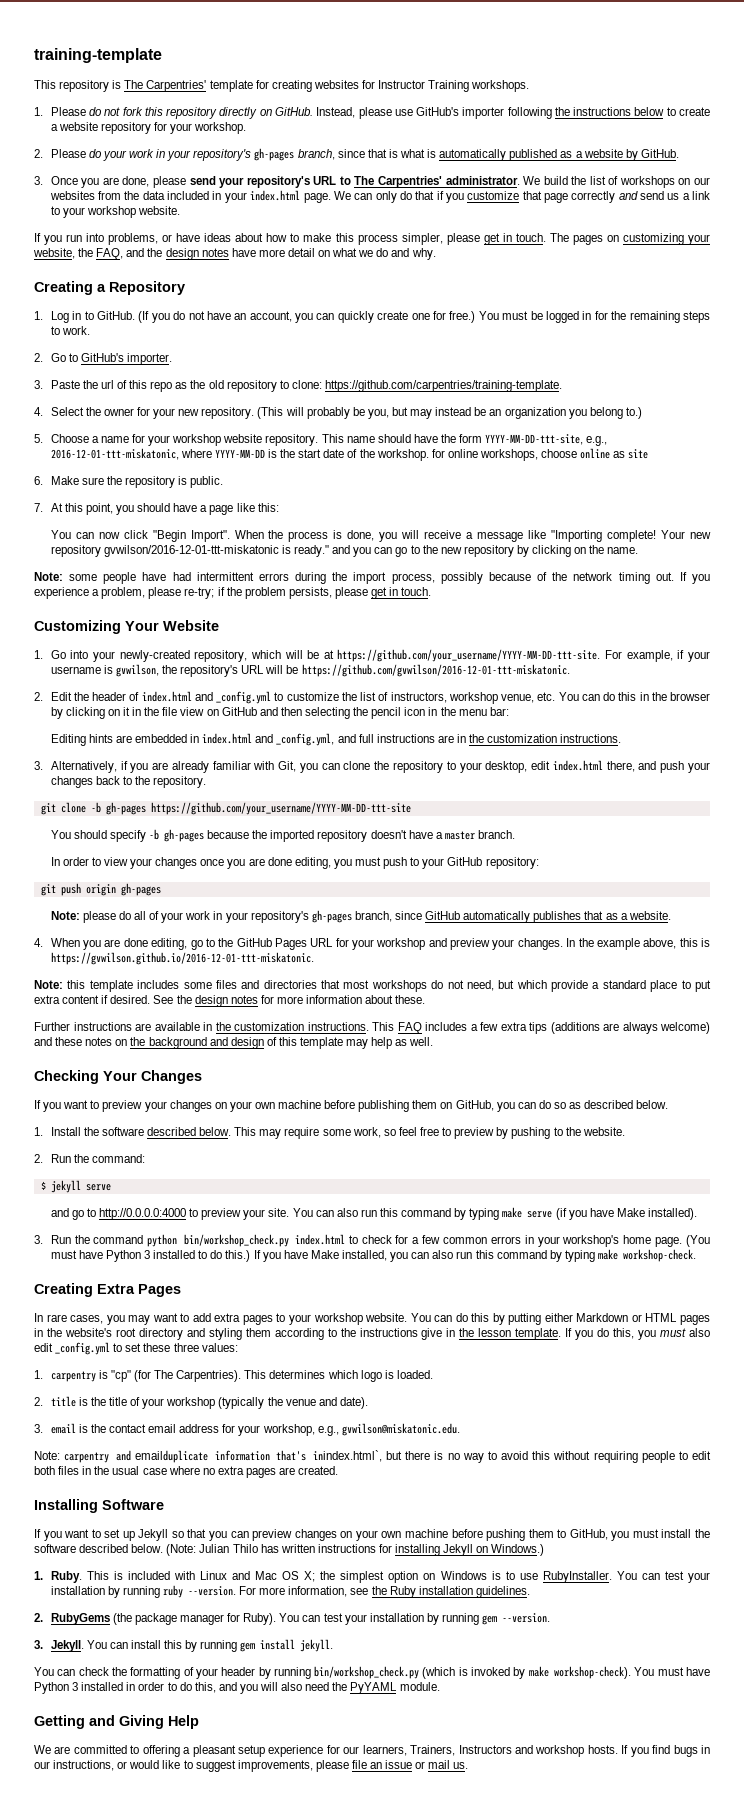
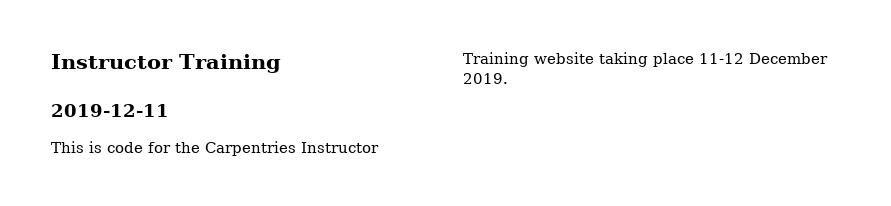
[34,48,162,63] [34,80,530,92] [34,107,710,119] [50,122,247,134] [34,148,679,161] [34,176,711,188] [49,190,710,203] [50,206,181,218] [34,233,710,245] [33,248,436,260] [34,281,185,295] [34,311,710,323] [50,326,90,335] [34,353,173,365] [34,380,563,392] [34,407,642,419] [34,434,608,446] [50,448,649,461] [34,476,224,488] [34,503,279,515] [50,530,711,542] [50,545,639,557] [34,572,710,584] [34,587,432,599] [34,620,219,634] [34,649,711,662] [50,664,570,677] [34,691,711,704] [50,707,509,719] [50,733,622,746] [34,760,711,773] [50,776,207,788] [40,802,411,815] [50,829,516,842] [50,857,539,869] [40,883,161,896] [50,910,671,923] [34,938,710,950] [50,952,314,965] [34,980,712,992] [34,995,426,1007] [34,1022,710,1034] [34,1037,434,1049] [34,1070,202,1084] [34,1100,669,1112] [34,1127,625,1139] [34,1154,145,1163] [40,1180,111,1193] [50,1207,697,1220] [34,1234,710,1247] [50,1249,696,1262] [34,1283,181,1297] [34,1313,710,1325] [34,1328,710,1340] [34,1342,238,1355] [34,1370,433,1382] [34,1396,368,1409] [34,1423,460,1436] [34,1450,711,1463] [34,1466,339,1478] [34,1499,164,1513] [34,1529,710,1541] [34,1544,545,1556] [34,1571,710,1583] [50,1585,530,1598] [34,1613,551,1625] [34,1639,334,1652] [34,1666,710,1679] [34,1682,440,1694] [34,1715,199,1729] [34,1745,711,1757] [34,1760,469,1772] training-template // This repository is The Carpentries' template for creating websites for Instructor Training workshops. // 1. Please do not fork this repository directly on GitHub. Instead, please use GitHub's importer following the instructions below to create a website repository for your workshop. // 2. Please do your work in your repository's gh-pages branch, since that is what is automatically published as a website by GitHub. // 3. Once you are done, please send your repository's URL to The Carpentries' administrator. We build the list of workshops on our websites from the data included in your index.html page. We can only do that if you customize that page correctly and send us a link to your workshop website. // If you run into problems, or have ideas about how to make this process simpler, please get in touch. The pages on customizing your website, the FAQ, and the design notes have more detail on what we do and why. // Creating a Repository // 1. Log in to GitHub. (If you do not have an account, you can quickly create one for free.) You must be logged in for the remaining steps to work. // 2. Go to GitHub's importer. // 3. Paste the url of this repo as the old repository to clone: https://github.com/carpentries/training-template. // 4. Select the owner for your new repository. (This will probably be you, but may instead be an organization you belong to.) // 5. Choose a name for your workshop website repository. This name should have the form YYYY-MM-DD-ttt-site, e.g., 2016-12-01-ttt-miskatonic, where YYYY-MM-DD is the start date of the workshop. for online workshops, choose online as site // 6. Make sure the repository is public. // 7. At this point, you should have a page like this: // You can now click "Begin Import". When the process is done, you will receive a message like "Importing complete! Your new repository gvwilson/2016-12-01-ttt-miskatonic is ready." and you can go to the new repository by clicking on the name. // Note: some people have had intermittent errors during the import process, possibly because of the network timing out. If you experience a problem, please re-try; if the problem persists, please get in touch. // Customizing Your Website // 1. Go into your newly-created repository, which will be at https://github.com/your_username/YYYY-MM-DD-ttt-site. For example, if your username is gvwilson, the repository's URL will be https://github.com/gvwilson/2016-12-01-ttt-miskatonic. // 2. Edit the header of index.html and _config.yml to customize the list of instructors, workshop venue, etc. You can do this in the browser by clicking on it in the file view on GitHub and then selecting the pencil icon in the menu bar: // Editing hints are embedded in index.html and _config.yml, and full instructions are in the customization instructions. // 3. Alternatively, if you are already familiar with Git, you can clone the repository to your desktop, edit index.html there, and push your changes back to the repository. // git clone -b gh-pages https://github.com/your_username/YYYY-MM-DD-ttt-site // You should specify -b gh-pages because the imported repository doesn't have a master branch. // In order to view your changes once you are done editing, you must push to your GitHub repository: // git push origin gh-pages // Note: please do all of your work in your repository's gh-pages branch, since GitHub automatically publishes that as a website. // 4. When you are done editing, go to the GitHub Pages URL for your workshop and preview your changes. In the example above, this is https://gvwilson.github.io/2016-12-01-ttt-miskatonic. // Note: this template includes some files and directories that most workshops do not need, but which provide a standard place to put extra content if desired. See the design notes for more information about these. // Further instructions are available in the customization instructions. This FAQ includes a few extra tips (additions are always welcome) and these notes on the background and design of this template may help as well. // Checking Your Changes // If you want to preview your changes on your own machine before publishing them on GitHub, you can do so as described below. // 1. Install the software described below. This may require some work, so feel free to preview by pushing to the website. // 2. Run the command: // $ jekyll serve // and go to http://0.0.0.0:4000 to preview your site. You can also run this command by typing make serve (if you have Make installed). // 3. Run the command python bin/workshop_check.py index.html to check for a few common errors in your workshop's home page. (You must have Python 3 installed to do this.) If you have Make installed, you can also run this command by typing make workshop-check. // Creating Extra Pages // In rare cases, you may want to add extra pages to your workshop website. You can do this by putting either Markdown or HTML pages in the website's root directory and styling them according to the instructions give in the lesson template. If you do this, you must also edit _config.yml to set these three values: // 1. carpentry is "cp" (for The Carpentries). This determines which logo is loaded. // 2. title is the title of your workshop (typically the venue and date). // 3. email is the contact email address for your workshop, e.g., gvwilson@miskatonic.edu. // Note: carpentry and emailduplicate information that's inindex.html`, but there is no way to avoid this without requiring people to edit both files in the usual case where no extra pages are created. // Installing Software // If you want to set up Jekyll so that you can preview changes on your own machine before pushing them to GitHub, you must install the software described below. (Note: Julian Thilo has written instructions for installing Jekyll on Windows.) // 1. Ruby. This is included with Linux and Mac OS X; the simplest option on Windows is to use RubyInstaller. You can test your installation by running ruby --version. For more information, see the Ruby installation guidelines. // 2. RubyGems (the package manager for Ruby). You can test your installation by running gem --version. // 3. Jekyll. You can install this by running gem install jekyll. // You can check the formatting of your header by running bin/workshop_check.py (which is invoked by make workshop-check). You must have Python 3 installed in order to do this, and you will also need the PyYAML module. // Getting and Giving Help // We are committed to offering a pleasant setup experience for our learners, Trainers, Instructors and workshop hosts. If you find bugs in our instructions, or would like to suggest improvements, please file an issue or mail us. -> [51,54,281,73] [51,104,169,117] [51,141,379,156] [463,52,828,67] [463,73,508,84] Instructor Training // 2019-12-11 // This is code for the Carpentries Instructor Training website taking place 11-12 December 2019.

